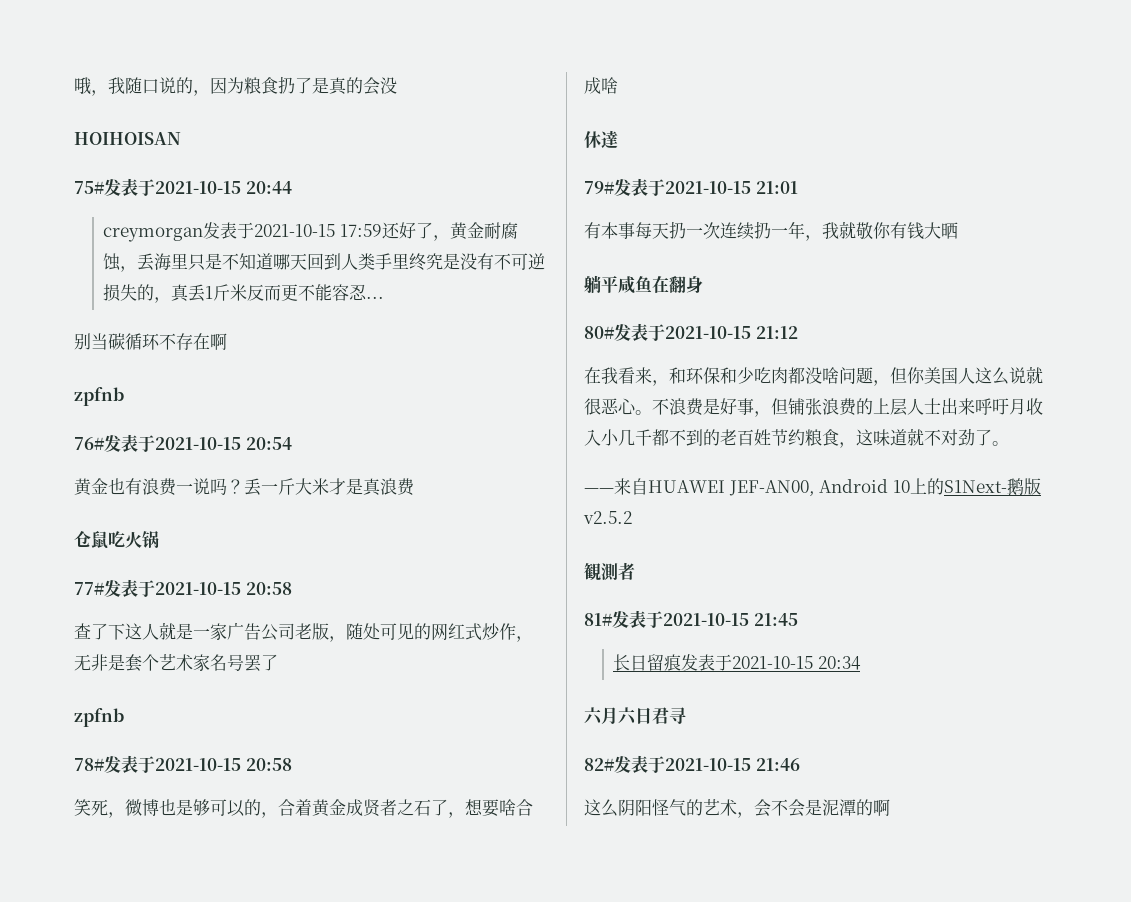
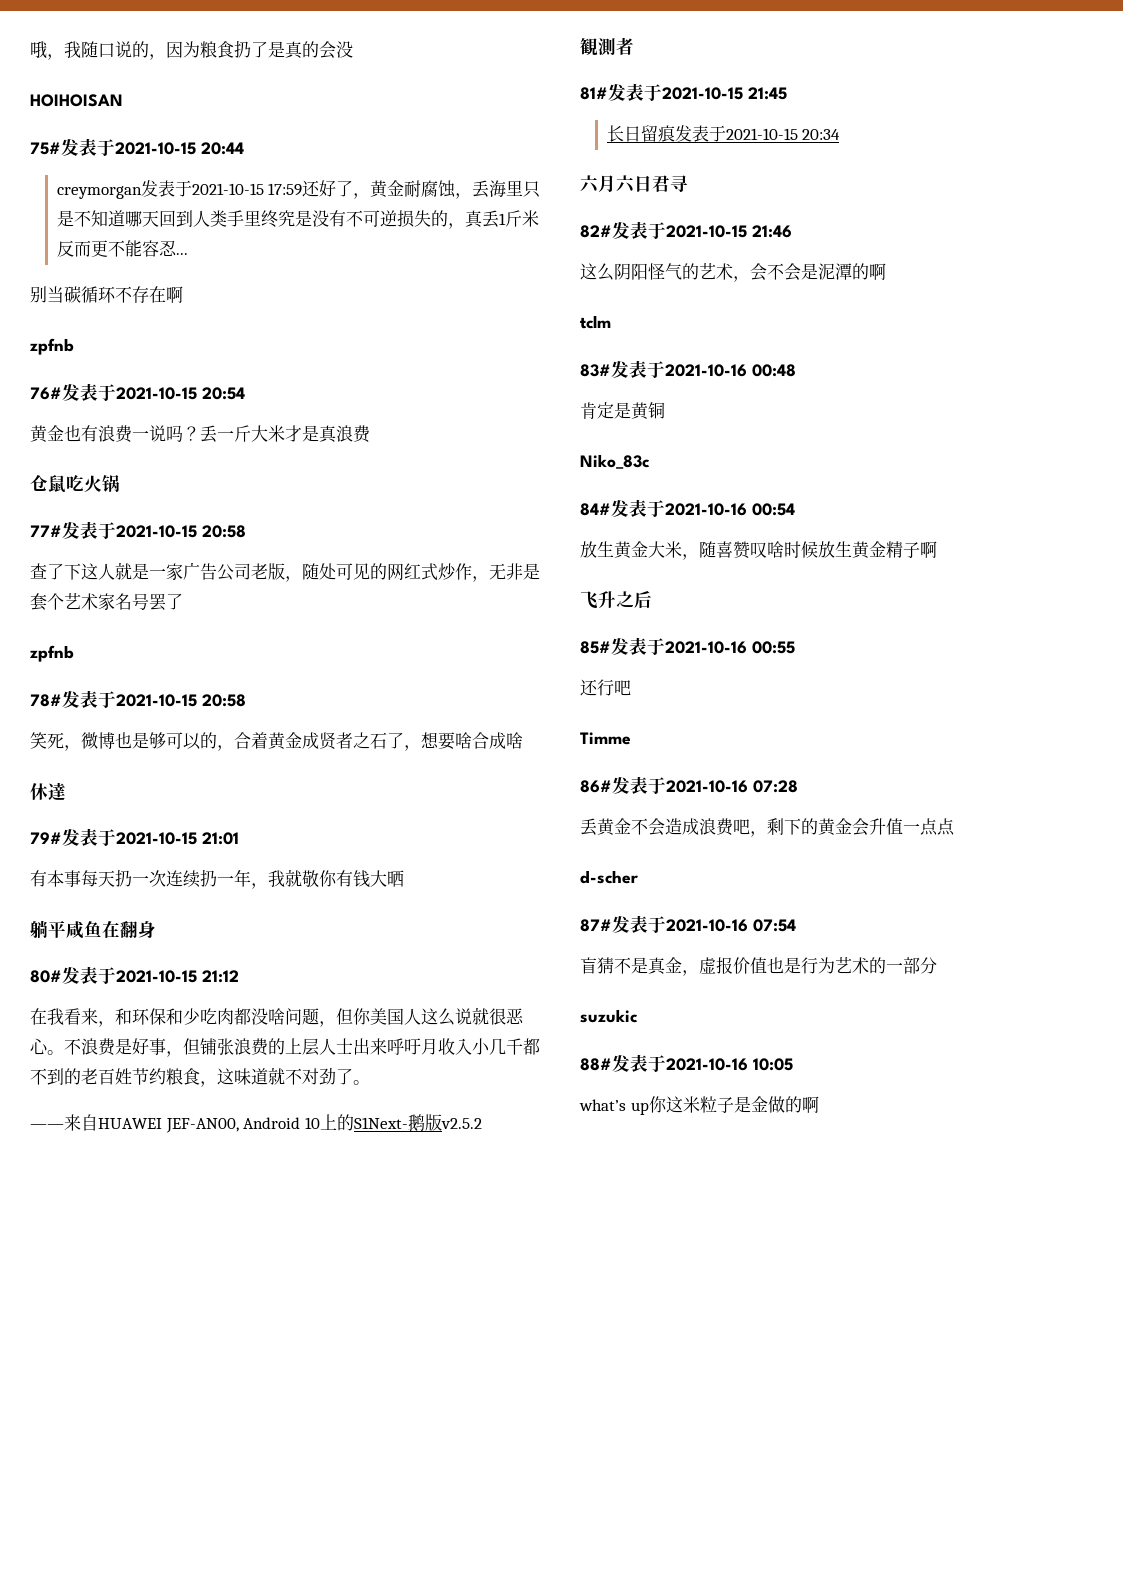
(890, 807) none -> [580,315,611,329] [580,360,796,378] [580,402,665,420] [580,454,650,469] [580,499,795,517] [580,541,937,560] [580,591,652,609] [580,637,795,655] [580,679,631,696] [580,732,631,745] [580,776,798,794] [580,818,955,837] [580,870,638,884] [580,915,796,933] [580,957,937,976] [580,1009,638,1023] [580,1054,793,1072] [579,1096,819,1115] // tclm // 83#发表于2021-10-16 00:48 // 肯定是黄铜 // Niko_83c // 84#发表于2021-10-16 00:54 // 放生黄金大米，随喜赞叹啥时候放生黄金精子啊 // 飞升之后 // 85#发表于2021-10-16 00:55 // 还行吧 // Timme // 86#发表于2021-10-16 07:28 // 丢黄金不会造成浪费吧，剩下的黄金会升值一点点 // d-scher // 87#发表于2021-10-16 07:54 // 盲猜不是真金，虚报价值也是行为艺术的一部分 // suzukic // 88#发表于2021-10-16 10:05 // what’s up你这米粒子是金做的啊

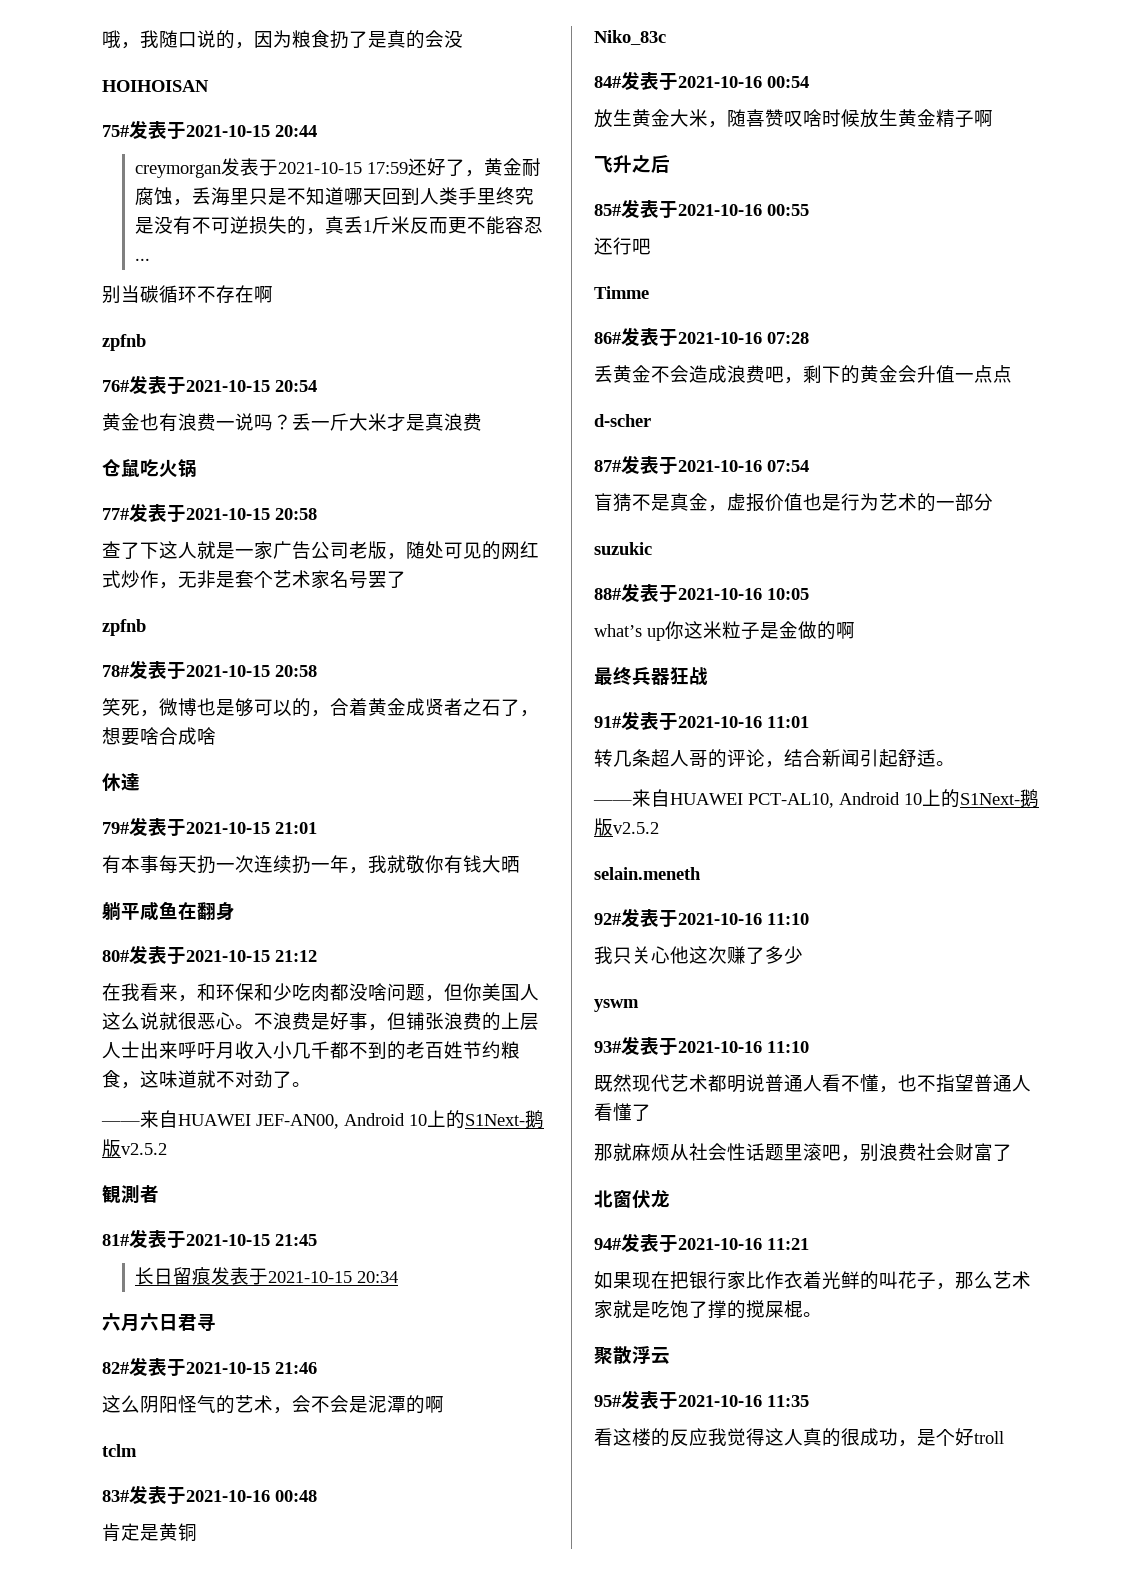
(819, 1104) none -> [594,667,708,686] [594,711,809,730] [594,749,955,768] [593,789,1039,808] [594,818,659,836] [594,867,701,880] [594,908,809,927] [594,946,803,964] [594,999,639,1012] [594,1036,809,1055] [594,1074,1031,1093] [594,1103,651,1121] [594,1143,1012,1162] [594,1189,670,1208] [594,1233,809,1252] [594,1271,1031,1290] [594,1300,822,1319] [594,1346,670,1364] [594,1390,809,1409] [594,1428,1004,1447] // 最终兵器狂战 // 91#发表于2021-10-16 11:01 // 转几条超人哥的评论，结合新闻引起舒适。 // ——来自HUAWEI PCT-AL10, Android 10上的S1Next-鹅版v2.5.2 // selain.meneth // 92#发表于2021-10-16 11:10 // 我只关心他这次赚了多少 // yswm // 93#发表于2021-10-16 11:10 // 既然现代艺术都明说普通人看不懂，也不指望普通人看懂了 // 那就麻烦从社会性话题里滚吧，别浪费社会财富了 // 北窗伏龙 // 94#发表于2021-10-16 11:21 // 如果现在把银行家比作衣着光鲜的叫花子，那么艺术家就是吃饱了撑的搅屎棍。 // 聚散浮云 // 95#发表于2021-10-16 11:35 // 看这楼的反应我觉得这人真的很成功，是个好troll

